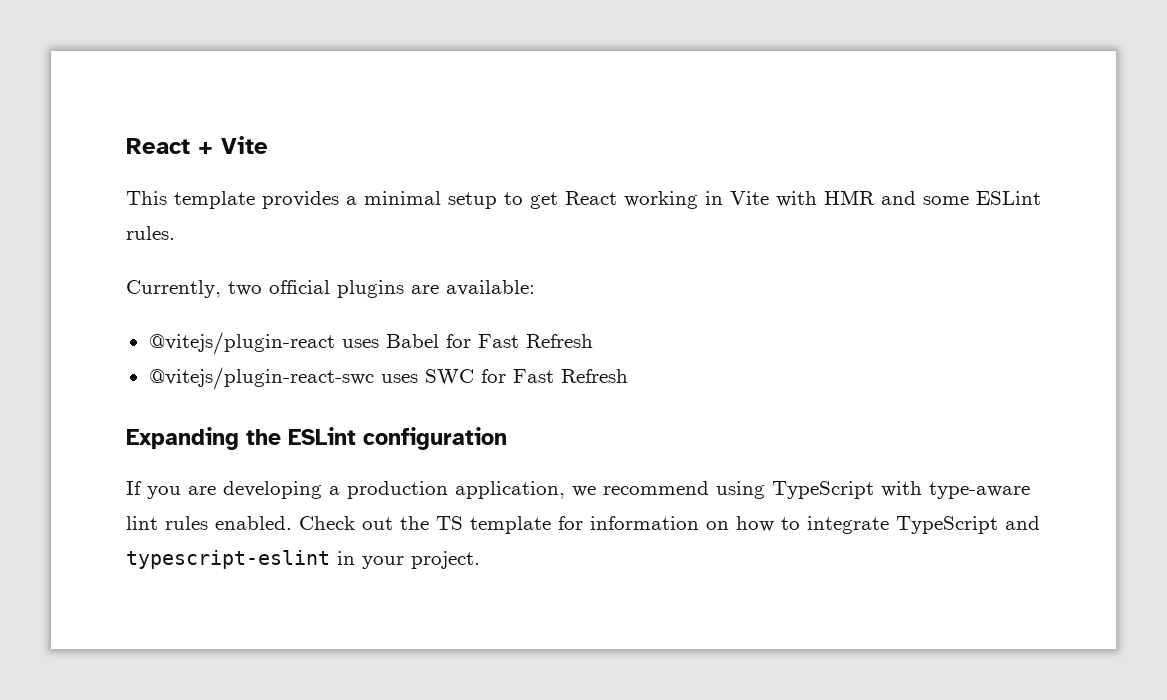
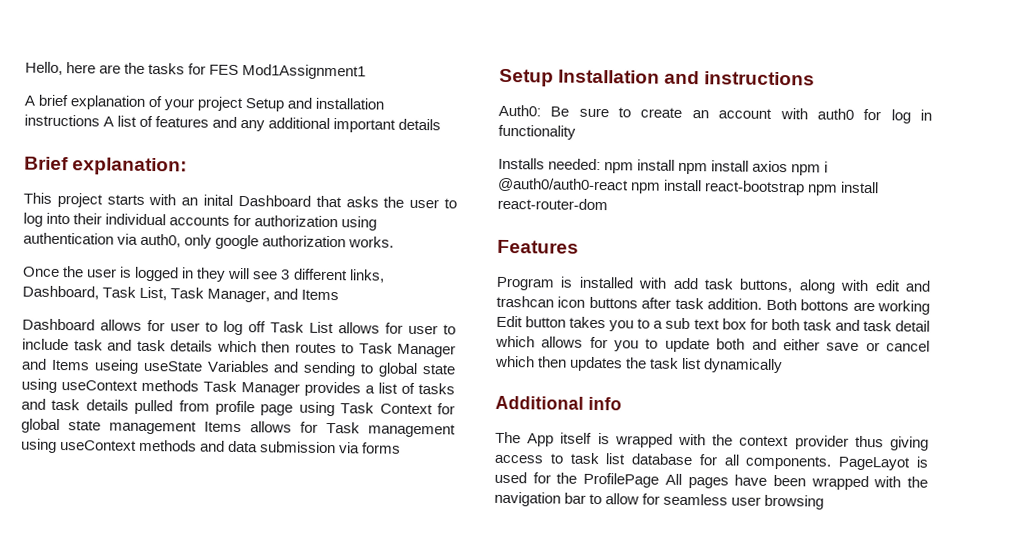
[126,136,268,154] [126,190,1041,209] [126,226,175,240] [126,280,535,298] [148,332,593,355] [148,367,628,390] [126,427,507,450] [126,481,1030,499] [126,516,1040,534] [126,550,480,569] React + Vite // This template provides a minimal setup to get React working in Vite with HMR and some ESLint rules. // Currently, two official plugins are available: // @vitejs/plugin-react uses Babel for Fast Refresh // @vitejs/plugin-react-swc uses SWC for Fast Refresh // Expanding the ESLint configuration // If you are developing a production application, we recommend using TypeScript with type-aware lint rules enabled. Check out the TS template for information on how to integrate TypeScript and typescript-eslint in your project. -> [25,61,367,80] [24,94,385,112] [24,114,442,133] [24,156,188,176] [23,192,457,209] [23,212,378,231] [23,232,395,250] [22,266,385,283] [22,285,340,303] [22,318,456,336] [22,338,456,358] [21,358,457,378] [21,378,455,397] [21,398,455,417] [21,418,456,438] [21,438,402,454] [499,68,816,87] [498,104,932,124] [498,124,576,140] [498,157,829,176] [497,177,880,196] [497,197,608,211] [497,239,579,254] [496,276,930,294] [496,295,931,315] [496,315,930,332] [495,335,930,353] [494,355,784,374] [495,395,622,411] [495,431,929,451] [494,452,929,471] [494,471,928,491] [494,491,825,510] Hello, here are the tasks for FES Mod1Assignment1 // A brief explanation of your project Setup and installation instructions A list of features and any additional important details // Brief explanation: // This project starts with an inital Dashboard that asks the user to log into their individual accounts for authorization using authentication via auth0, only google authorization works. // Once the user is logged in they will see 3 different links, Dashboard, Task List, Task Manager, and Items // Dashboard allows for user to log off Task List allows for user to include task and task details which then routes to Task Manager and Items useing useState Variables and sending to global state using useContext methods Task Manager provides a list of tasks and task details pulled from profile page using Task Context for global state management Items allows for Task management using useContext methods and data submission via forms // Setup Installation and instructions // Auth0: Be sure to create an account with auth0 for log in functionality // Installs needed: npm install npm install axios npm i @auth0/auth0-react npm install react-bootstrap npm install react-router-dom // Features // Program is installed with add task buttons, along with edit and trashcan icon buttons after task addition. Both bottons are working Edit button takes you to a sub text box for both task and task detail which allows for you to update both and either save or cancel which then updates the task list dynamically // Additional info // The App itself is wrapped with the context provider thus giving access to task list database for all components. PageLayot is used for the ProfilePage All pages have been wrapped with the navigation bar to allow for seamless user browsing

